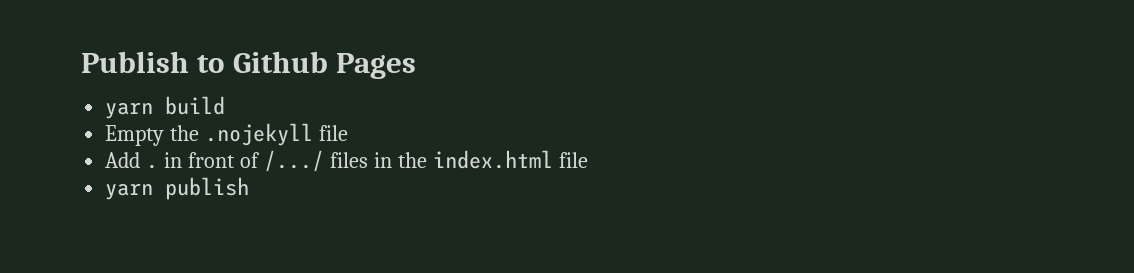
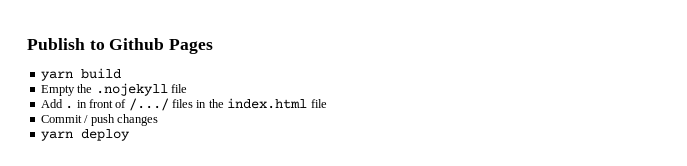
[105,177,250,200] // yarn publish -> [40,114,158,126] [40,129,130,141] // Commit / push changes // yarn deploy

